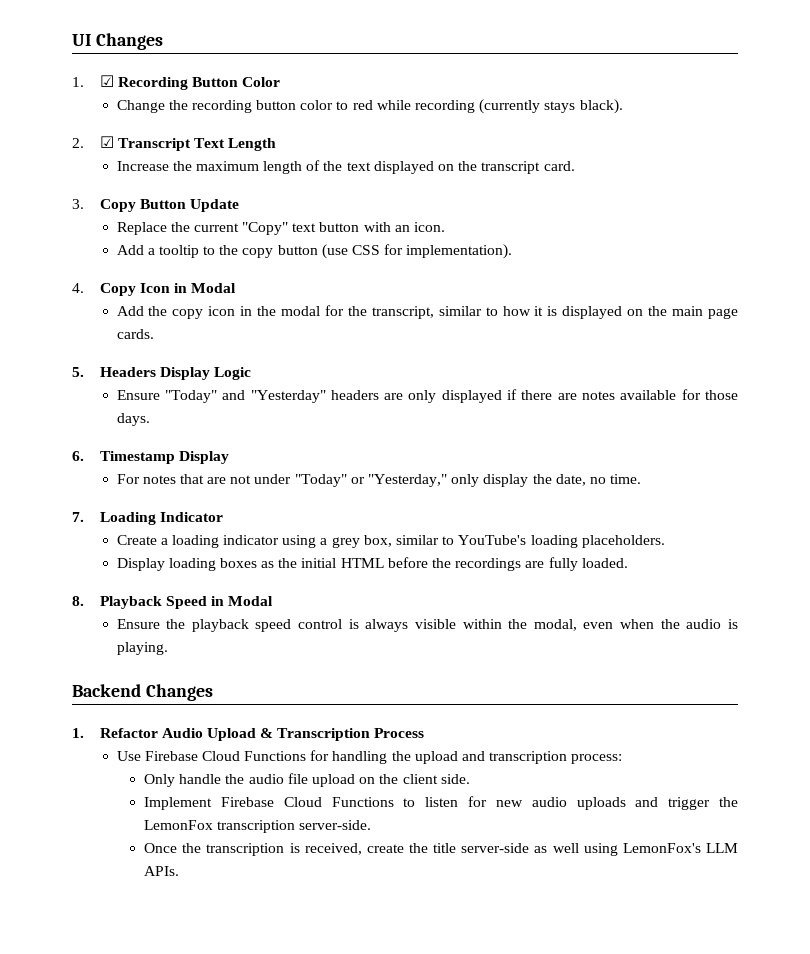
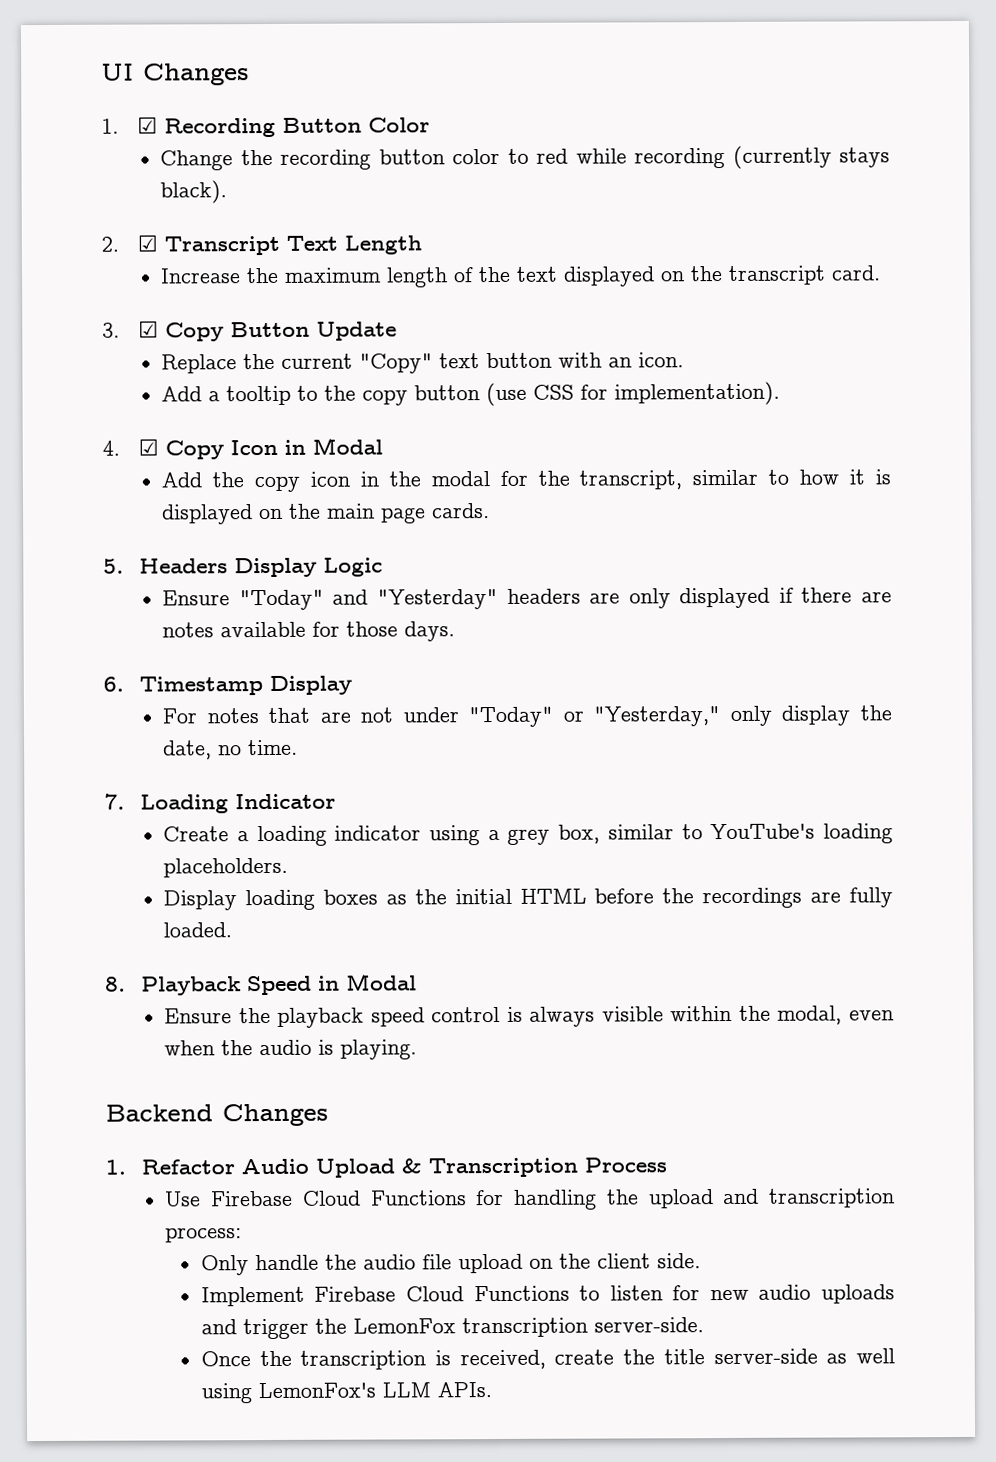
(84, 204) none -> [137,320,159,338] ☑
(84, 288) none -> [137,438,159,456] ☑

